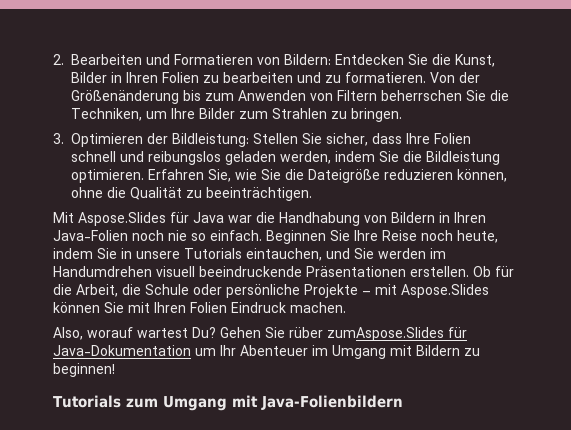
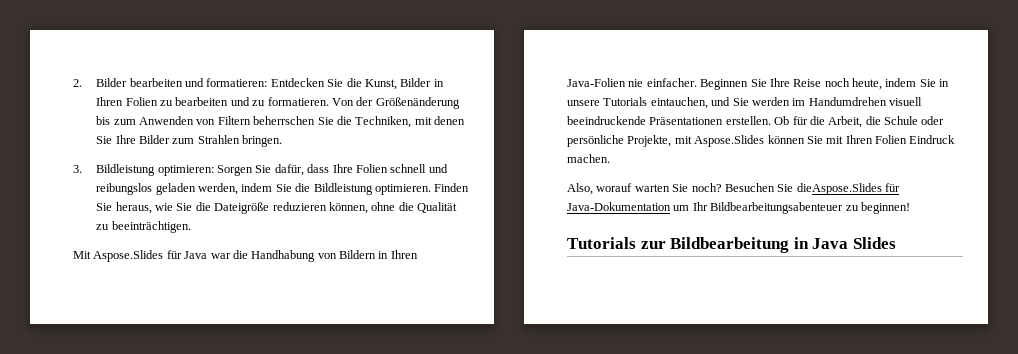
[71,54,331,65] Bearbeiten und Formatieren von Bildern: -> [96,78,268,87] Bilder bearbeiten und formatieren:
[146,111,167,119] um -> [414,116,466,125] [96,136,113,144] mit denen Sie
[331,111,347,119] zu -> (240, 139) none
[71,133,368,147] Optimieren der Bildleistung: Stellen Sie sicher, -> [96,164,304,176] Bildleistung optimieren: Sorgen Sie dafür,
[148,169,231,182] Erfahren Sie, -> [434,183,470,192] [96,202,152,214] Finden Sie heraus,
[132,230,262,241] noch nie so einfach. -> [628,78,697,87] nie einfacher.
[304,284,371,298] Projekte – -> [627,135,672,147] Projekte,
[137,327,467,341] [53,345,480,359] [53,363,115,377] [53,395,403,411] wartest Du? Gehen Sie rüber zumAspose.Slides für Java-Dokumentation um Ihr Abenteuer im Umgang mit Bildern zu beginnen! // Tutorials zum Umgang mit Java-Folienbildern -> [634,183,900,195] [567,202,910,214] [567,237,896,253] warten Sie noch? Besuchen Sie dieAspose.Slides für Java-Dokumentation um Ihr Bildbearbeitungsabenteuer zu beginnen! // Tutorials zur Bildbearbeitung in Java Slides

